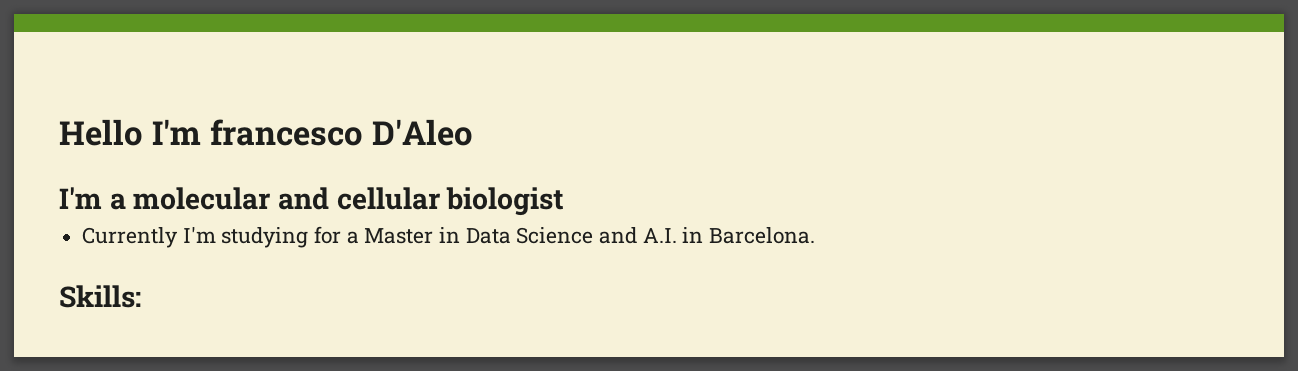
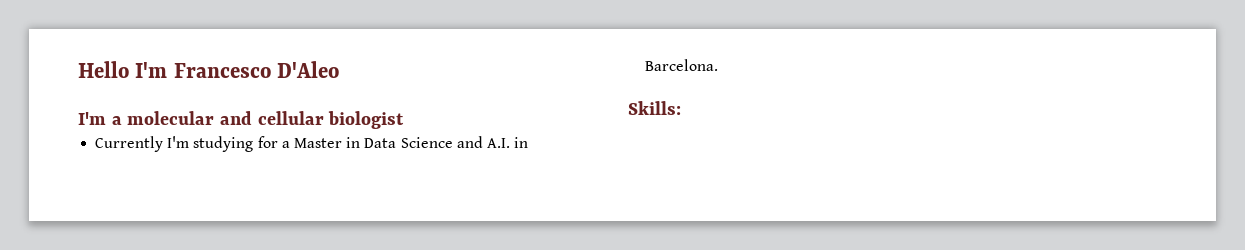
[209,119,363,146] francesco -> [173,63,271,78] Francesco

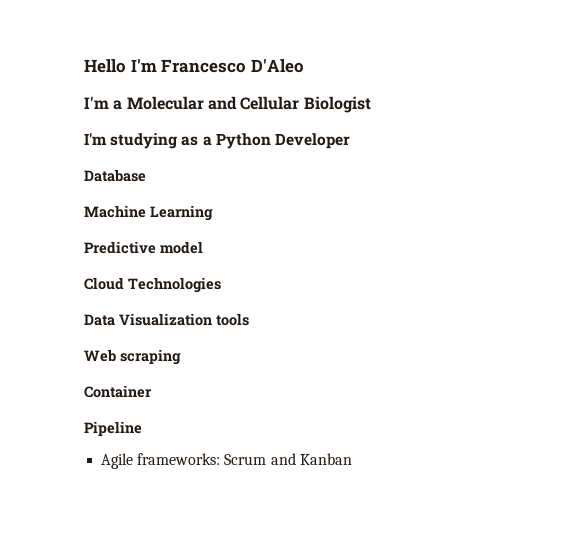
[127,111,405,129] [95,136,529,152] [645,59,719,71] [628,101,681,115] molecular and cellular biologist // Currently I'm studying for a Master in Data Science and A.I. in Barcelona. // Skills: -> [126,96,371,113] [84,133,350,149] [84,169,146,182] [84,205,213,221] [84,241,203,254] [84,277,221,293] [84,313,249,326] [84,349,181,365] [84,385,152,398] [84,421,142,436] [101,453,352,469] Molecular and Cellular Biologist // I'm studying as a Python Developer // Database // Machine Learning // Predictive model // Cloud Technologies // Data Visualization tools // Web scraping // Container // Pipeline // Agile frameworks: Scrum and Kanban

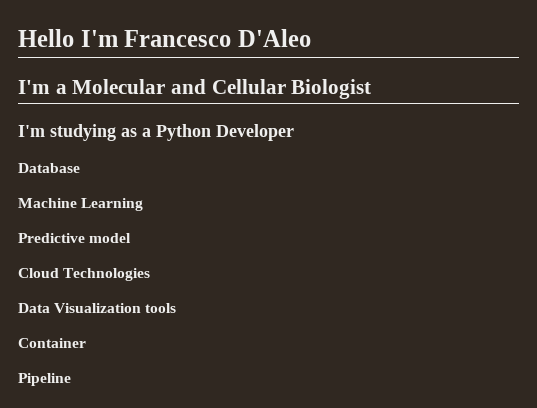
[84,349,181,365] // Web scraping -> (177, 308) none
[101,453,352,469] // Agile frameworks: Scrum and Kanban -> (71, 379) none

